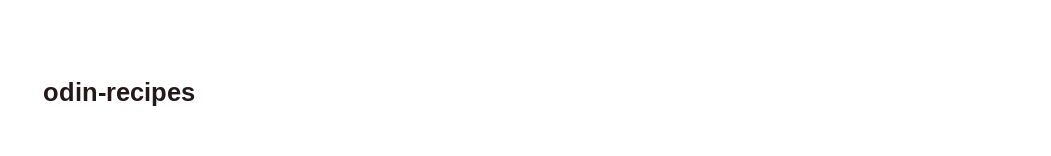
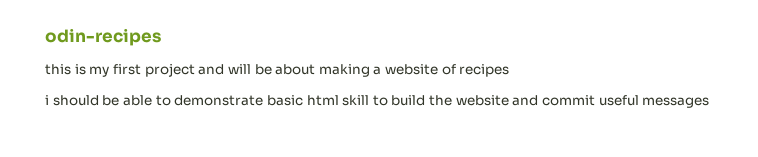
(195, 94) none -> [45,63,510,77] [45,95,710,108] // this is my first project and will be about making a website of recipes // i should be able to demonstrate basic html skill to build the website and commit useful messages

